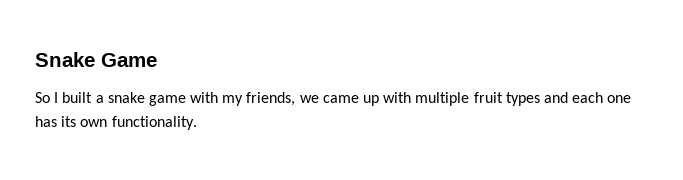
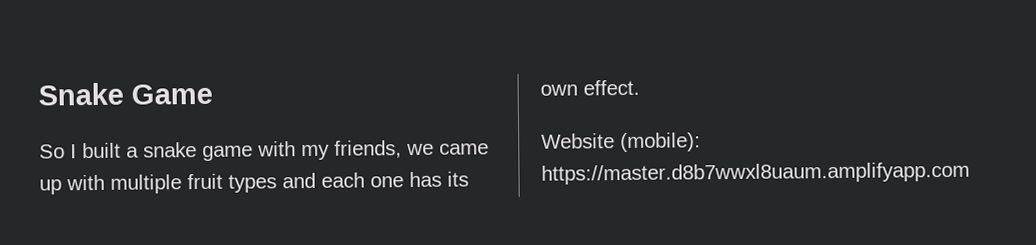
[111,116,197,130] functionality. -> [583,79,640,96] [541,132,701,153] [541,161,970,185] effect. // Website (mobile): https://master.d8b7wwxl8uaum.amplifyapp.com

